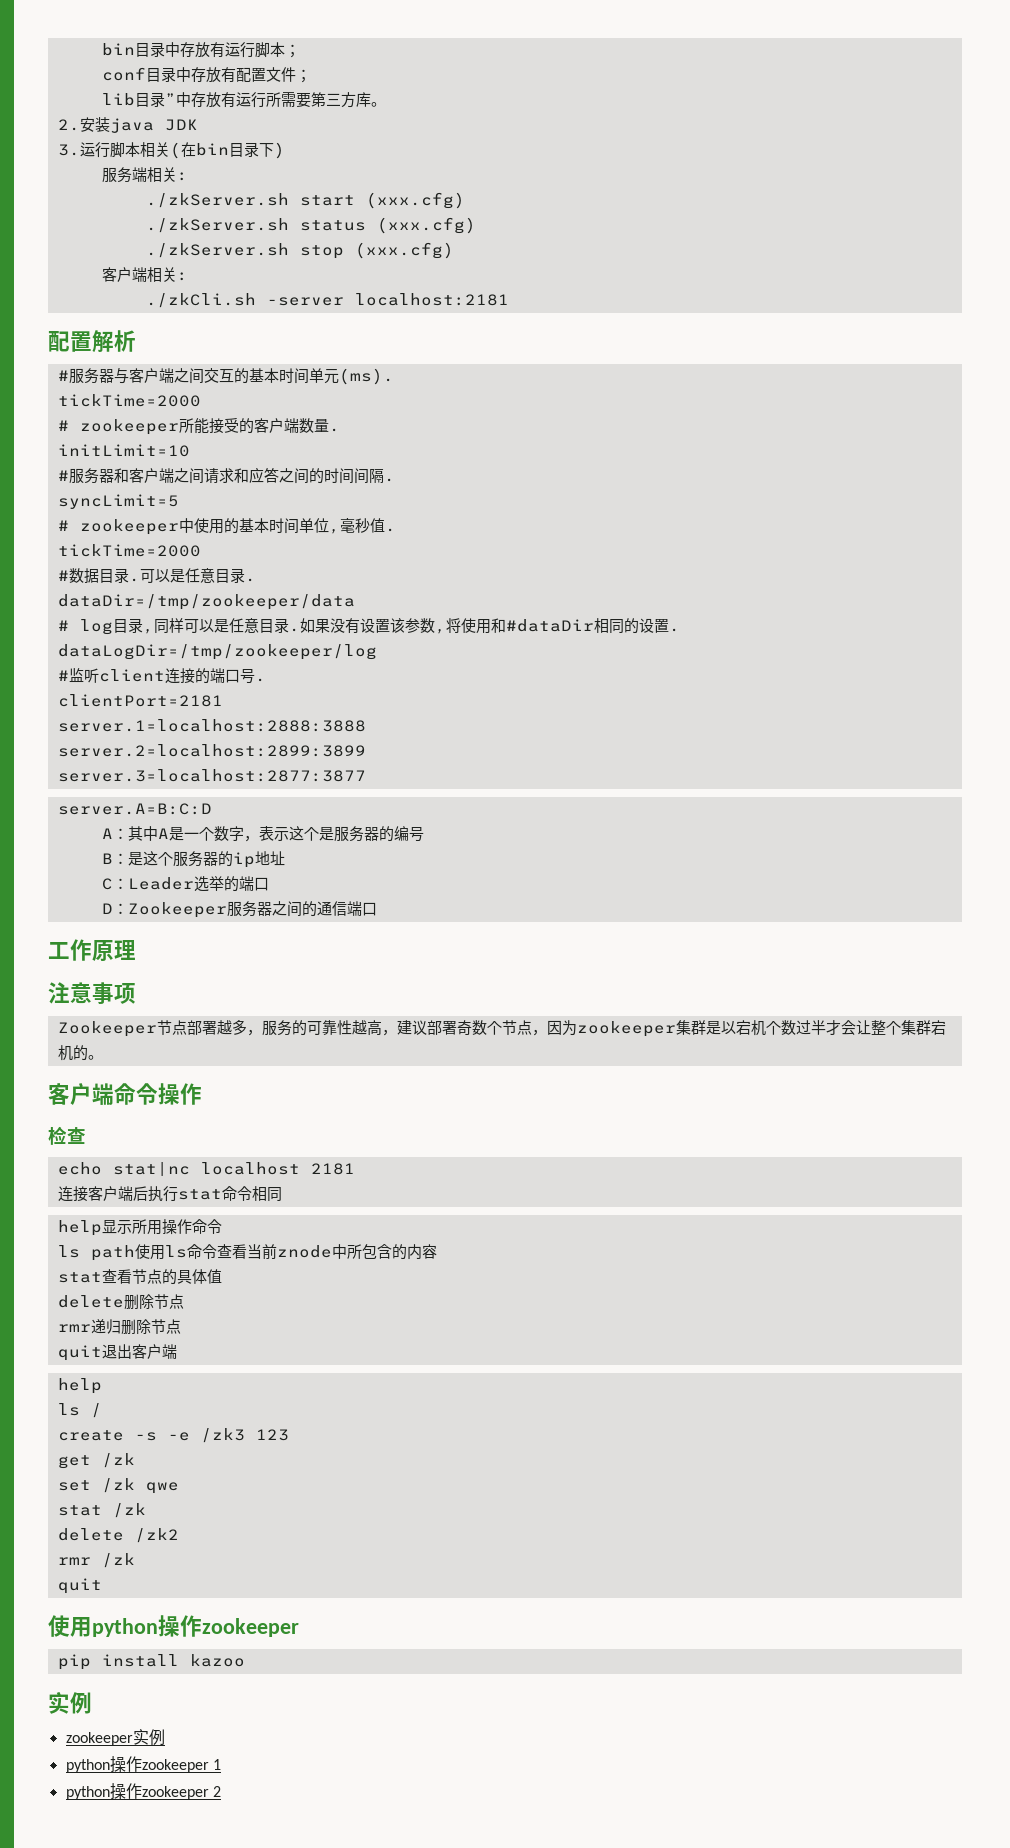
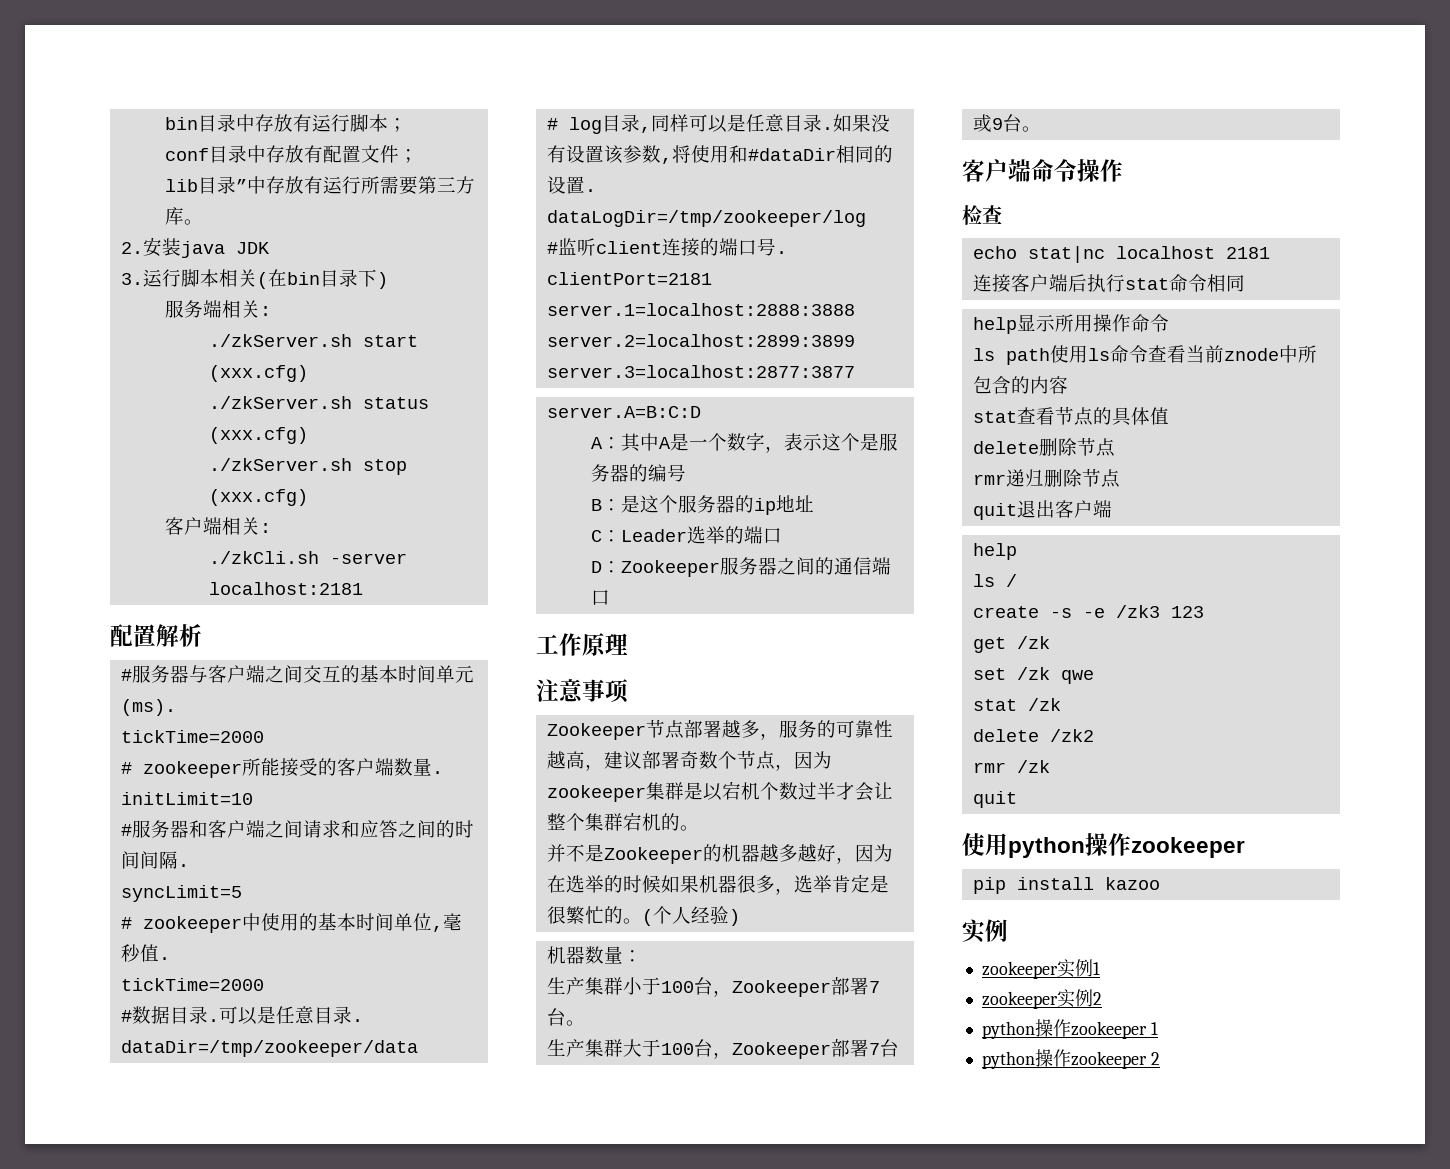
(103, 1057) none -> [546,844,893,864] [546,874,889,895] [546,906,740,926] [546,946,642,964] [546,977,880,997] [546,1008,585,1026] [546,1039,899,1059] [972,114,1041,132] // 并不是Zookeeper的机器越多越好，因为在选举的时候如果机器很多，选举肯定是很繁忙的。(个人经验) // 机器数量： // 生产集群小于100台，Zookeeper部署7台。 // 生产集群大于100台，Zookeeper部署7台或9台。
(165, 1737) none -> [1092,962,1100,975] [981,989,1102,1009] 1 // zookeeper实例2

